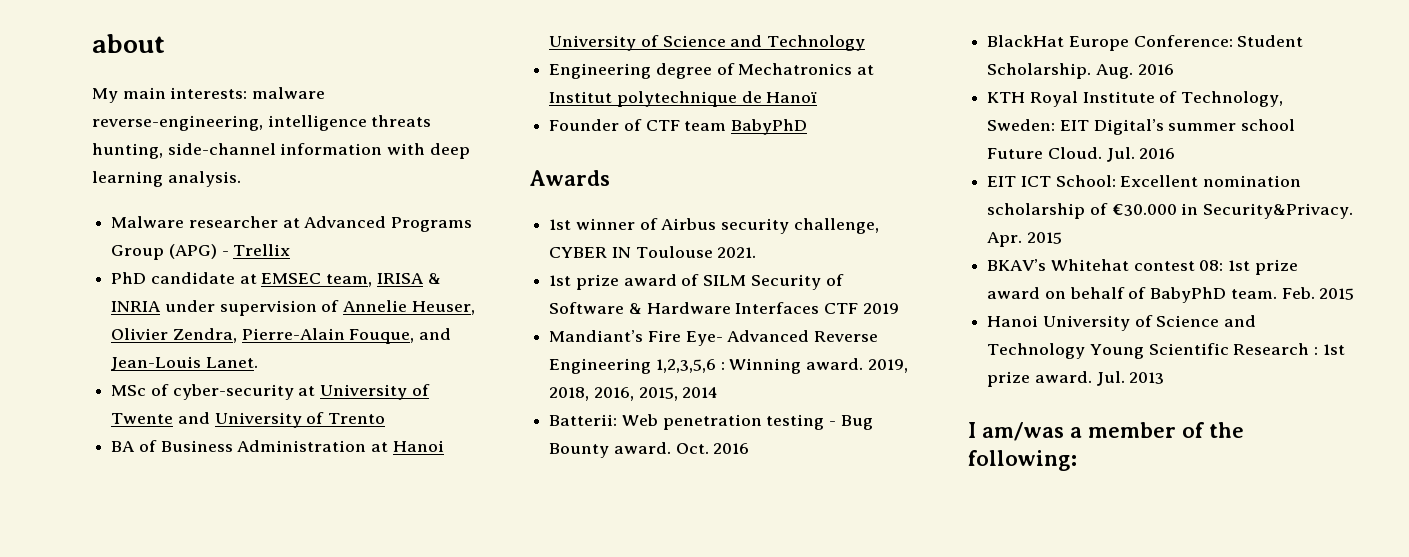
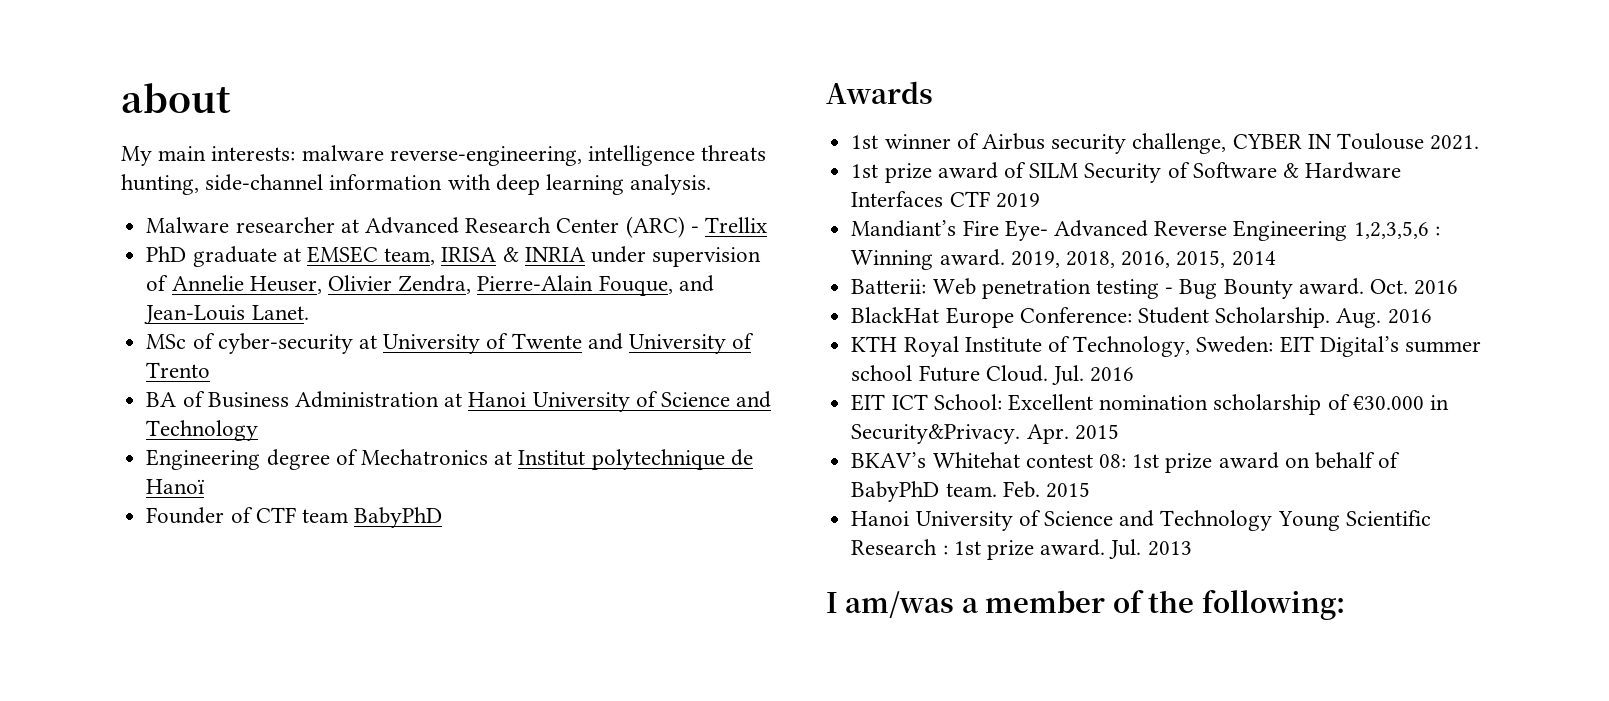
[391,217,473,232] [111,244,217,260] Programs Group (APG) -> [465,216,685,238] Research Center (ARC)
[150,272,235,284] candidate -> [192,246,277,267] graduate

